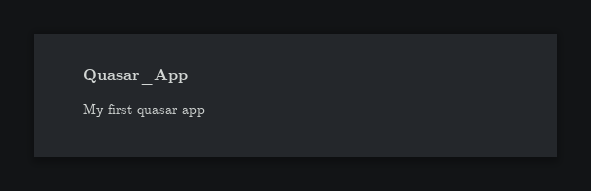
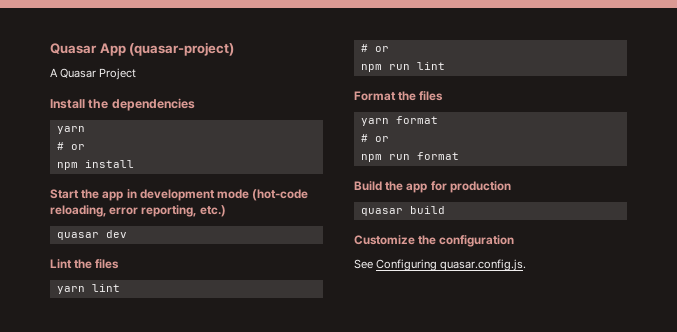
[83,69,188,85] [83,103,205,117] Quasar_App // My first quasar app -> [50,42,235,56] [50,68,137,80] [50,98,195,111] [56,126,85,134] [56,142,85,150] [56,160,134,170] [50,189,309,201] [50,205,226,217] [56,230,127,240] [50,259,120,269] [56,284,120,294] [360,44,389,52] [360,62,445,72] [354,91,444,101] [360,116,438,126] [360,134,389,142] [360,152,459,162] [354,181,511,193] [360,206,445,216] [354,235,515,247] [354,259,527,271] Quasar App (quasar-project) // A Quasar Project // Install the dependencies // yarn // # or // npm install // Start the app in development mode (hot-code reloading, error reporting, etc.) // quasar dev // Lint the files // yarn lint // # or // npm run lint // Format the files // yarn format // # or // npm run format // Build the app for production // quasar build // Customize the configuration // See Configuring quasar.config.js.

